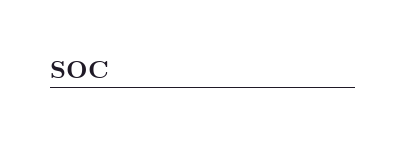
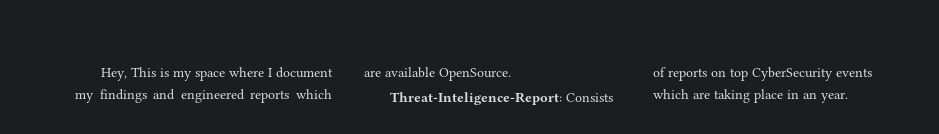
[50,61,109,78] SOC -> [100,67,333,81] [75,89,332,103] [364,67,511,81] [389,92,613,105] [653,67,872,81] [653,89,848,103] Hey, This is my space where I document my findings and engineered reports which are available OpenSource. // Threat-Inteligence-Report: Consists of reports on top CyberSecurity events which are taking place in an year.

